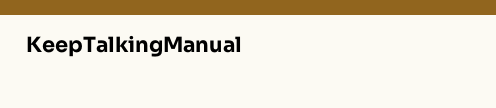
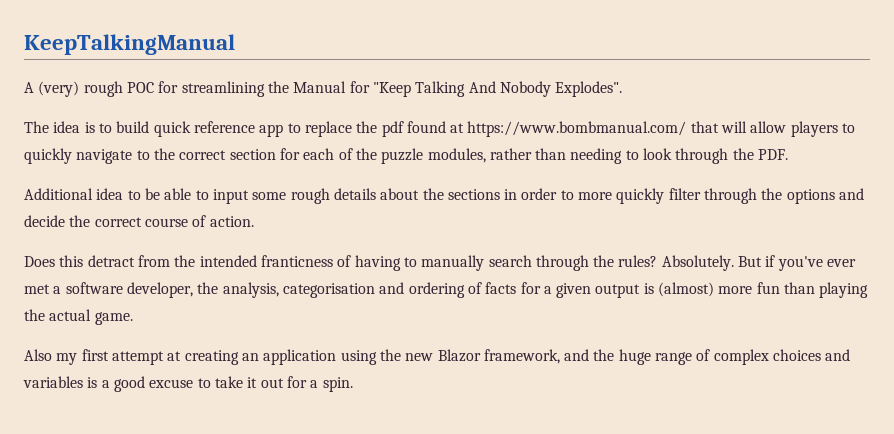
(242, 46) none -> [24,81,623,97] [24,121,856,137] [24,148,789,164] [24,188,865,204] [24,215,254,227] [24,255,857,271] [24,282,869,298] [24,309,133,325] [24,349,851,365] [23,376,353,392] // A (very) rough POC for streamlining the Manual for "Keep Talking And Nobody Explodes". // The idea is to build quick reference app to replace the pdf found at https://www.bombmanual.com/ that will allow players to quickly navigate to the correct section for each of the puzzle modules, rather than needing to look through the PDF. // Additional idea to be able to input some rough details about the sections in order to more quickly filter through the options and decide the correct course of action. // Does this detract from the intended franticness of having to manually search through the rules? Absolutely. But if you've ever met a software developer, the analysis, categorisation and ordering of facts for a given output is (almost) more fun than playing the actual game. // Also my first attempt at creating an application using the new Blazor framework, and the huge range of complex choices and variables is a good excuse to take it out for a spin.

